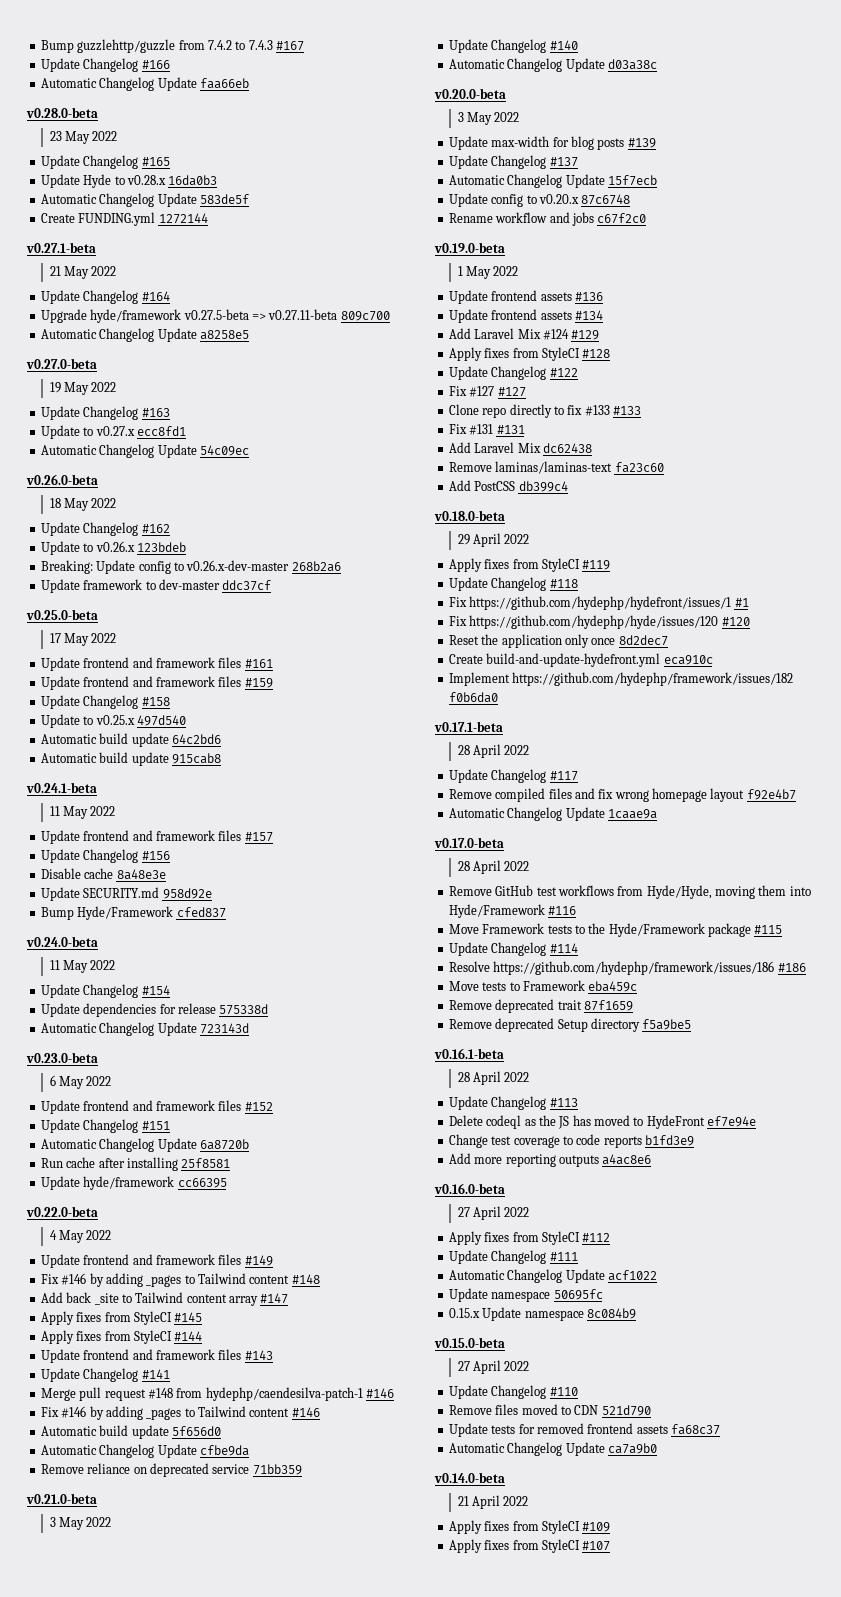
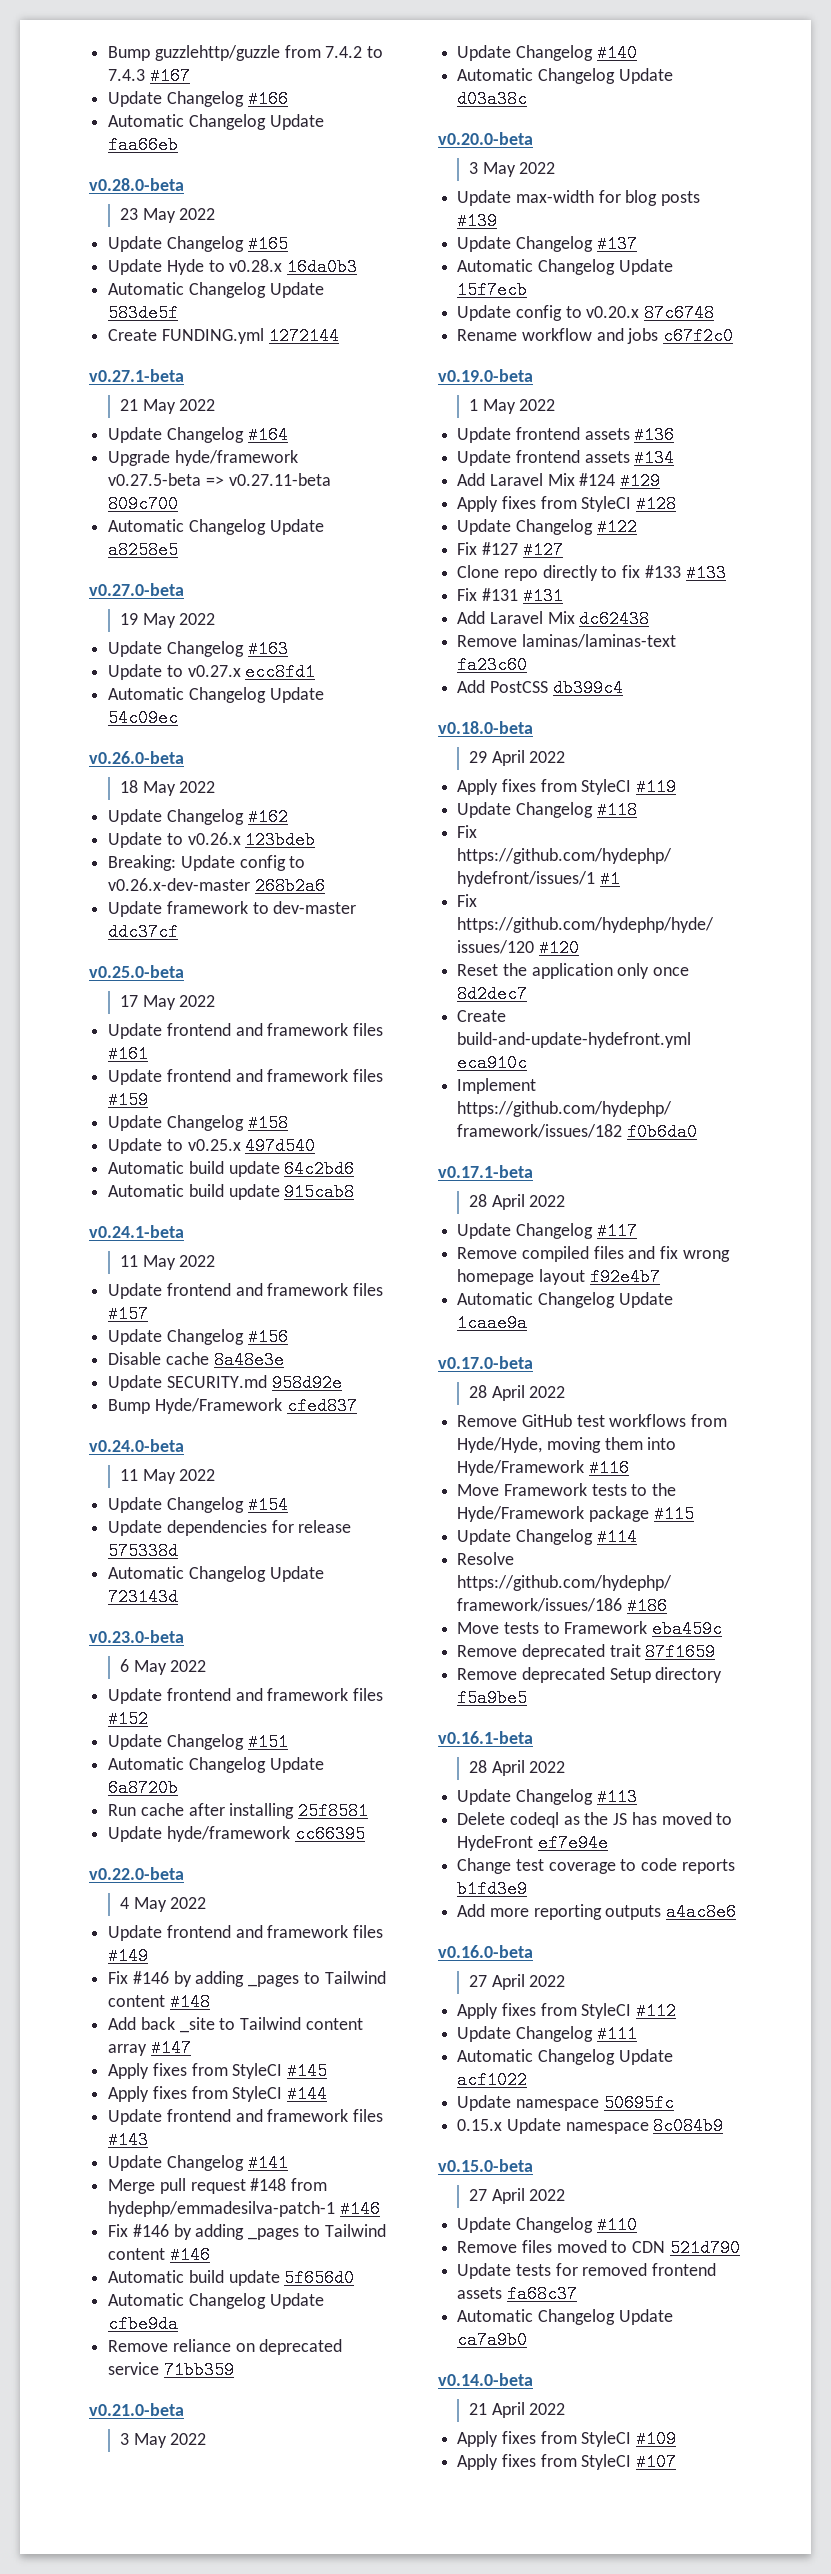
[205,1387,363,1401] hydephp/caendesilva-patch-1 -> [108,2201,336,2217] hydephp/emmadesilva-patch-1

